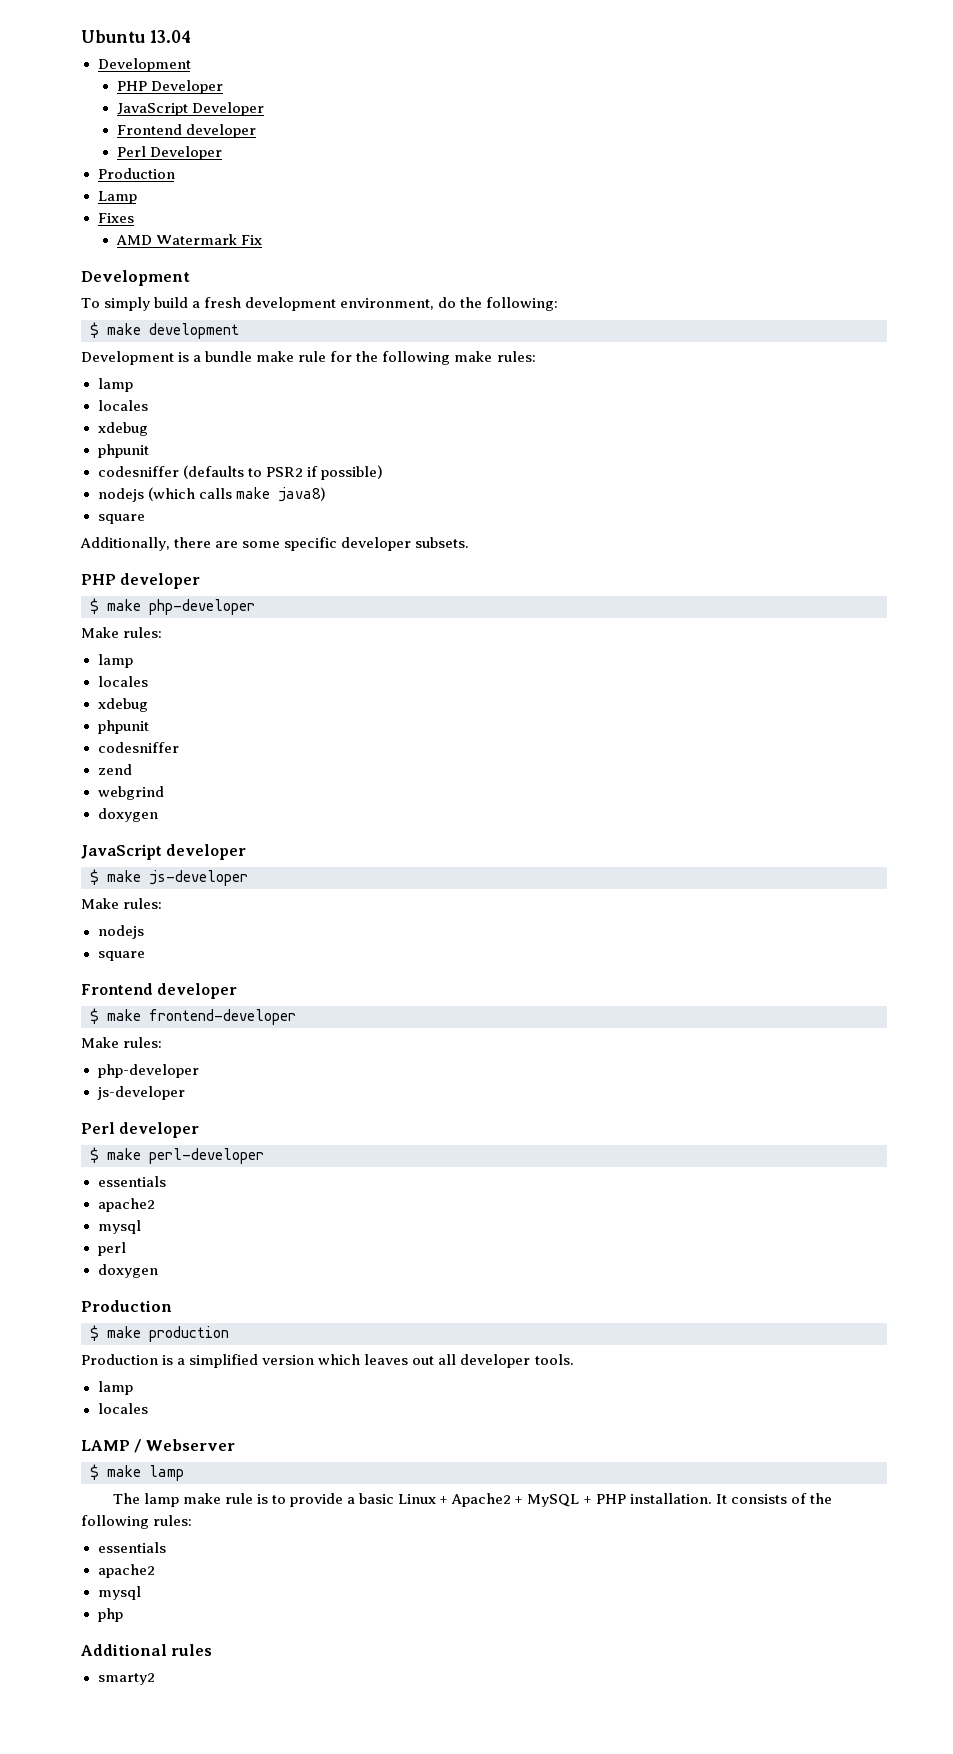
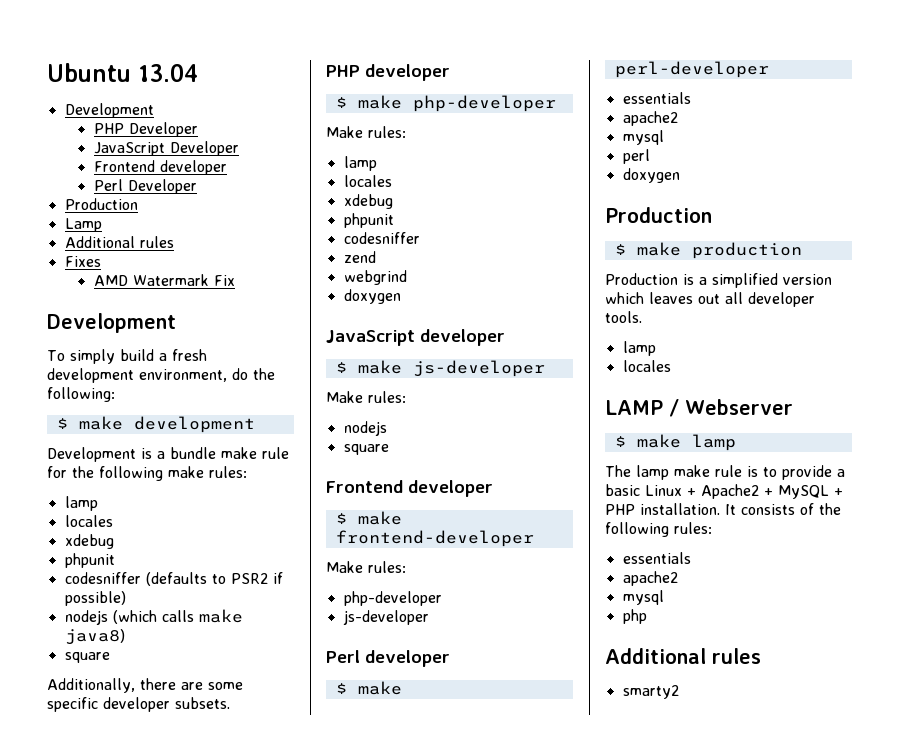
(137, 197) none -> [64,236,174,248] // Additional rules

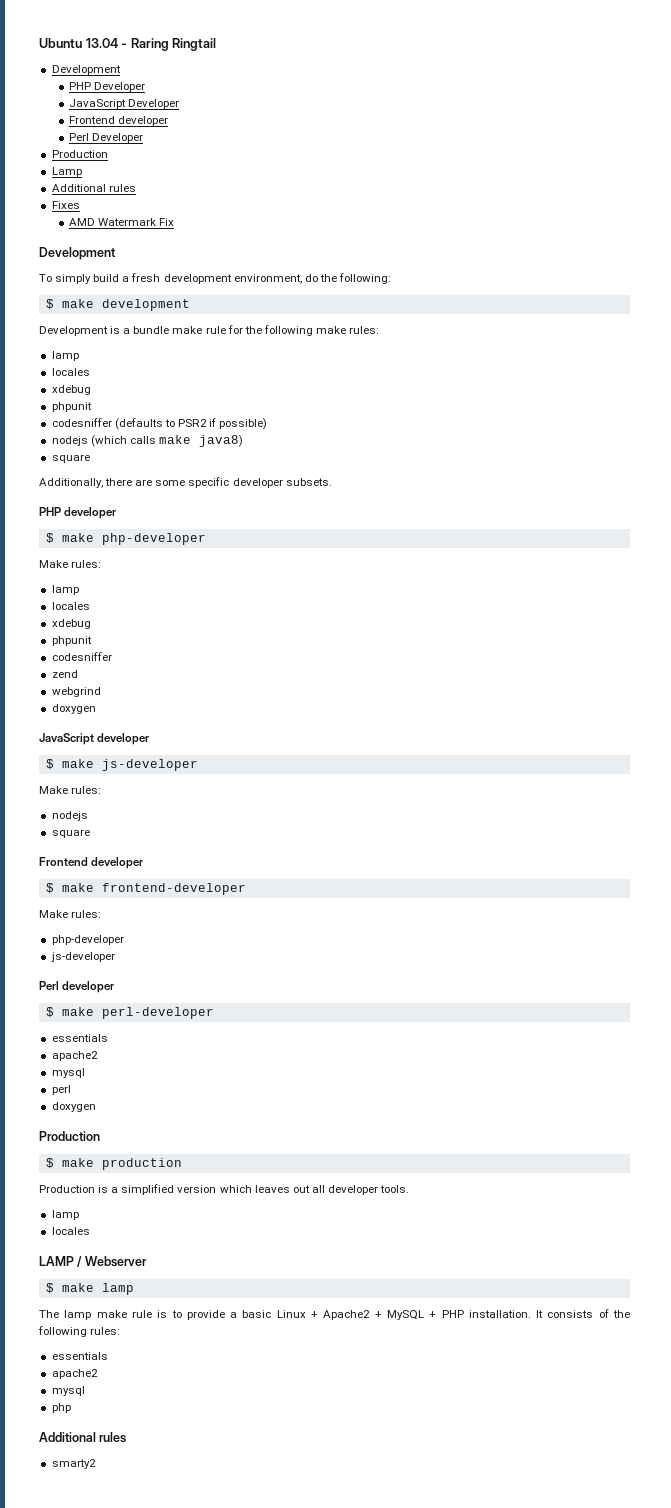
(198, 73) none -> [121,38,217,51] - Raring Ringtail

